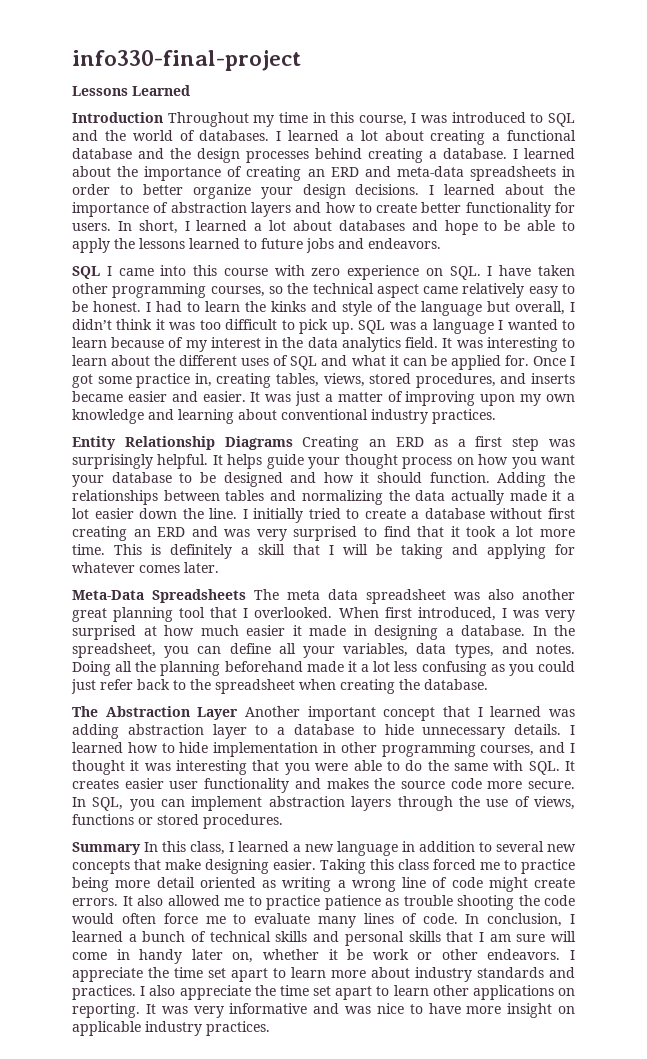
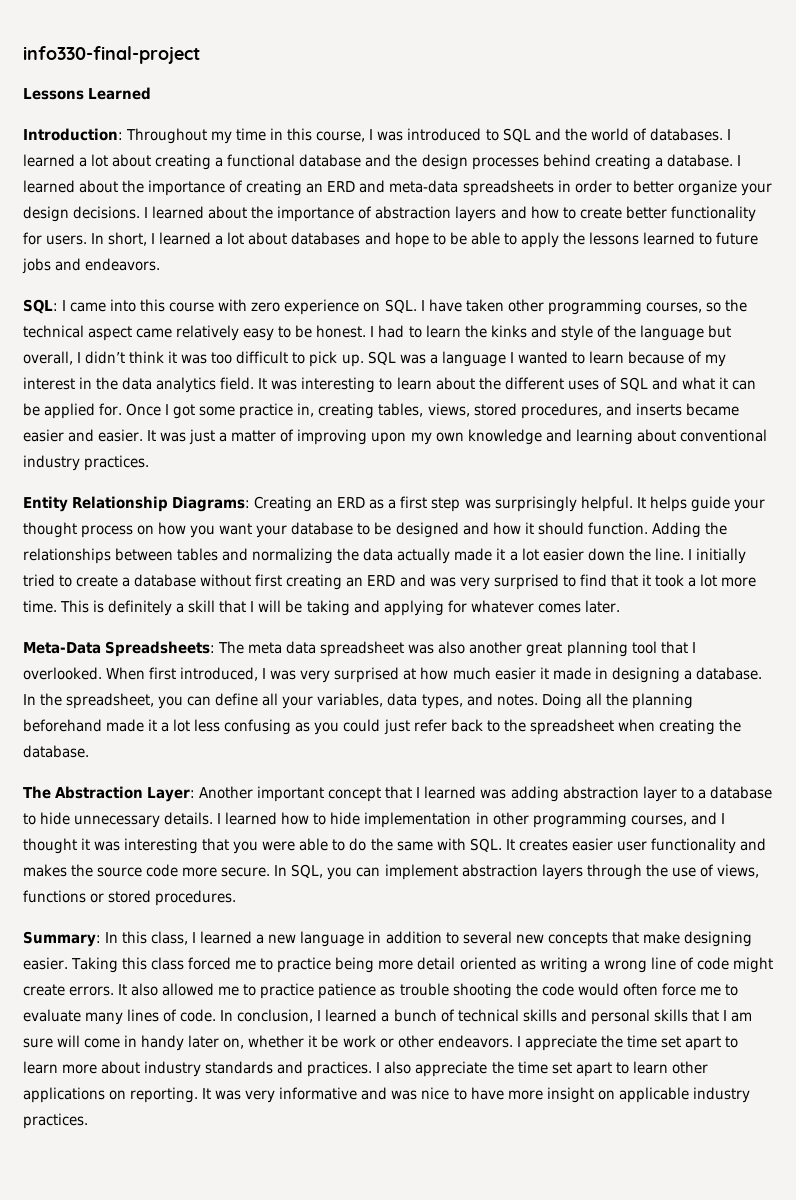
[72,112,163,123] Introduction -> [23,128,123,141] Introduction:
[72,266,100,279] SQL -> [23,299,58,314] SQL:
[224,436,293,450] Diagrams -> [172,496,251,512] Diagrams:
[152,589,246,603] Spreadsheets -> [105,641,216,657] Spreadsheets:
[197,707,239,720] Layer -> [147,787,196,802] Layer:
[72,842,141,855] Summary -> [23,931,101,947] Summary:

